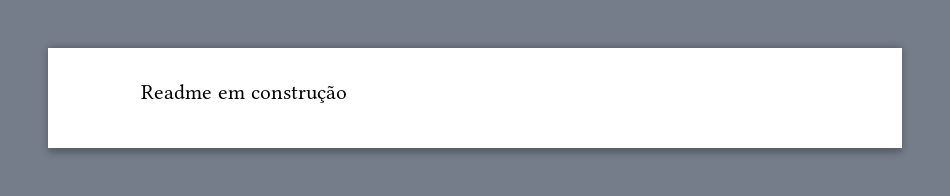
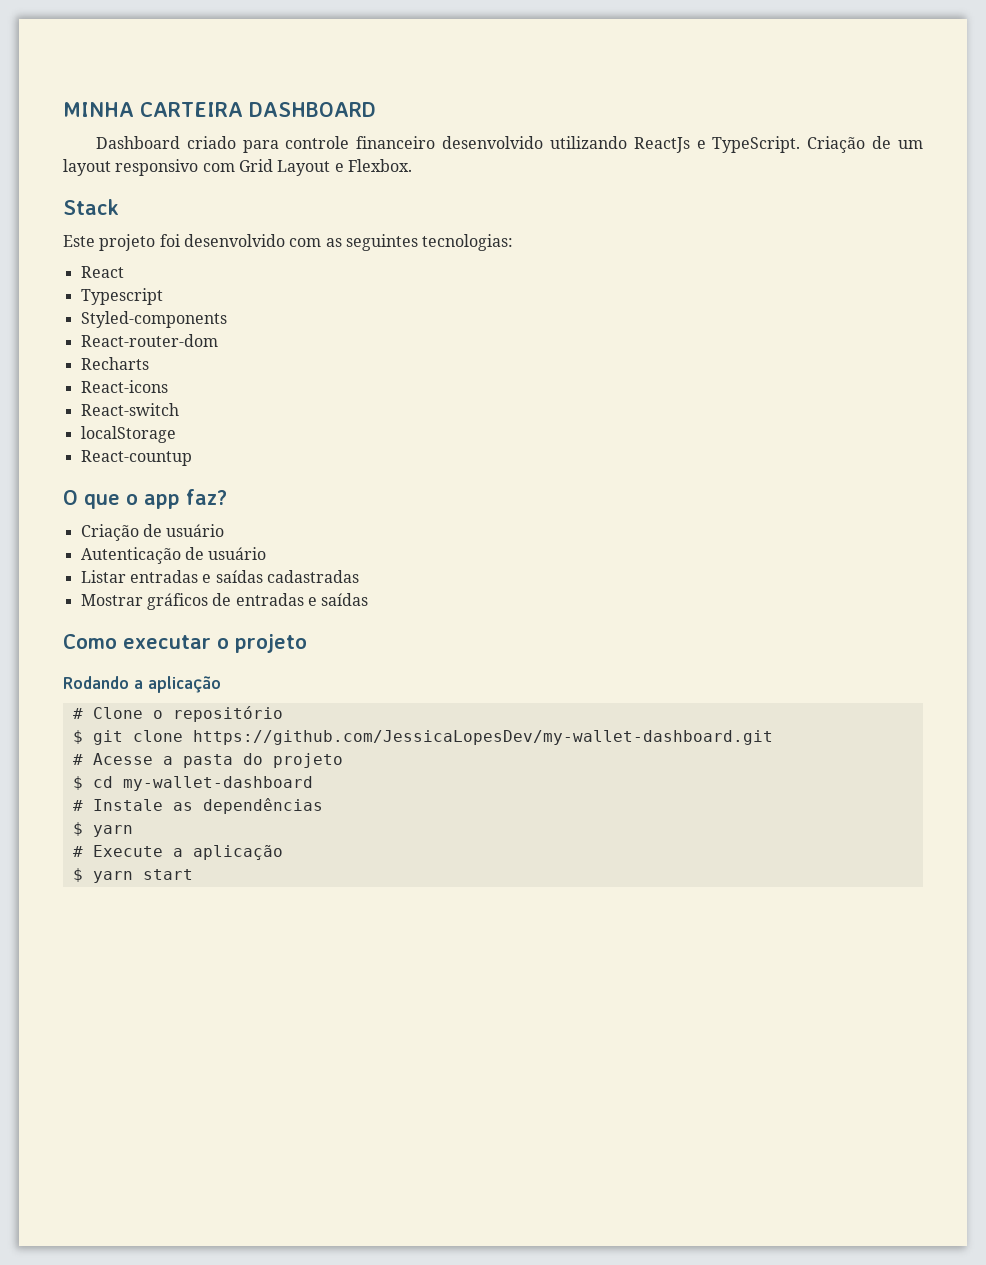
[141,84,347,103] Readme em construção -> [63,102,376,117] [95,136,924,153] [63,159,412,176] [63,199,119,215] [63,234,514,251] [80,266,124,278] [80,288,163,305] [80,311,227,328] [80,334,218,347] [80,357,149,370] [80,380,168,393] [80,403,179,416] [80,426,176,443] [80,450,192,466] [63,489,227,509] [80,524,225,541] [80,547,267,564] [80,570,359,583] [80,593,369,610] [63,634,307,653] [63,676,221,693] [72,706,283,722] [72,730,773,745] [72,753,343,768] [72,776,313,791] [72,798,323,814] [72,822,133,837] [72,845,283,860] [72,868,193,883] MINHA CARTEIRA DASHBOARD // Dashboard criado para controle financeiro desenvolvido utilizando ReactJs e TypeScript. Criação de um layout responsivo com Grid Layout e Flexbox. // Stack // Este projeto foi desenvolvido com as seguintes tecnologias: // React // Typescript // Styled-components // React-router-dom // Recharts // React-icons // React-switch // localStorage // React-countup // O que o app faz? // Criação de usuário // Autenticação de usuário // Listar entradas e saídas cadastradas // Mostrar gráficos de entradas e saídas // Como executar o projeto // Rodando a aplicação // # Clone o repositório // $ git clone https://github.com/JessicaLopesDev/my-wallet-dashboard.git // # Acesse a pasta do projeto // $ cd my-wallet-dashboard // # Instale as dependências // $ yarn // # Execute a aplicação // $ yarn start

